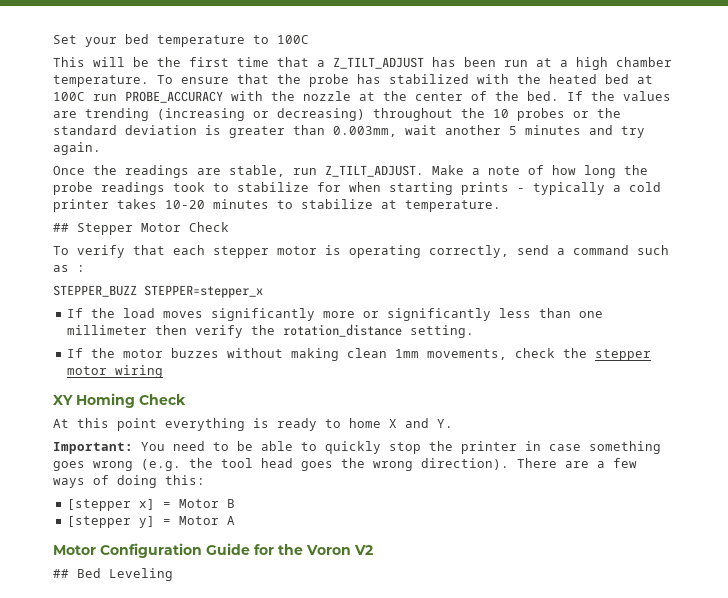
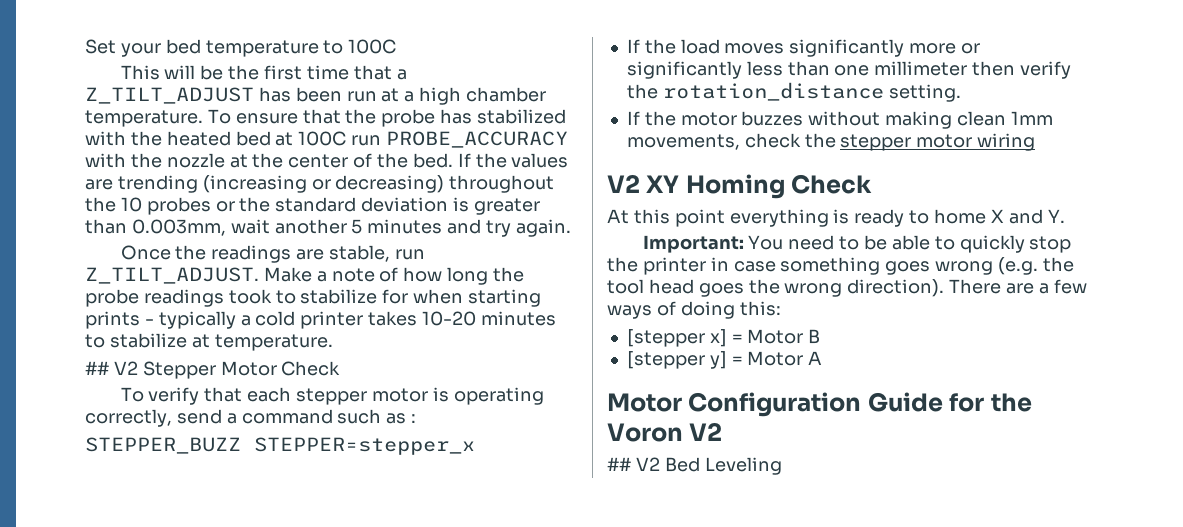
(69, 227) none -> [113,361,138,375] V2
(163, 371) none -> [607,174,640,193] V2
(69, 573) none -> [635,457,660,471] V2

